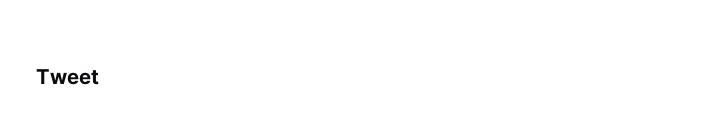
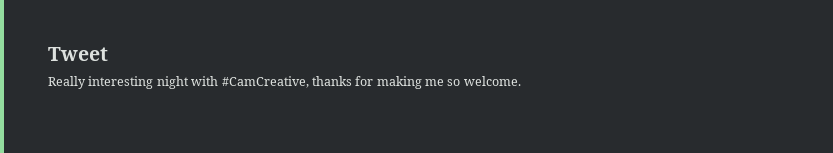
(99, 77) none -> [48,76,521,89] // Really interesting night with #CamCreative, thanks for making me so welcome.

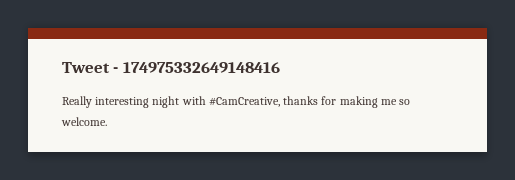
(108, 54) none -> [113,62,280,73] - 174975332649148416

